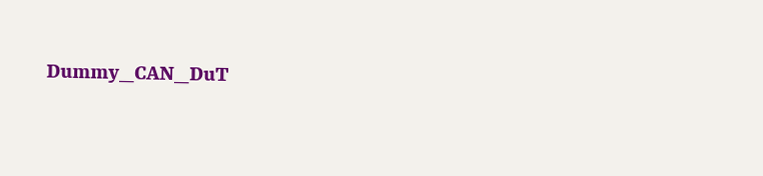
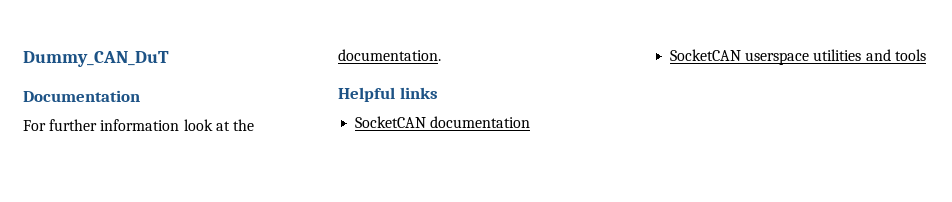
(230, 75) none -> [23,90,140,102] [23,119,254,131] [338,49,441,61] [338,87,438,102] [355,116,531,128] [670,49,926,65] // Documentation // For further information look at the documentation. // Helpful links // SocketCAN documentation // SocketCAN userspace utilities and tools

